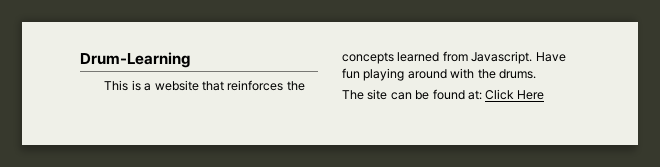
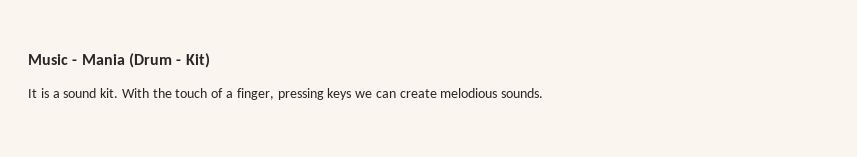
[80,52,190,68] [104,80,305,91] [342,51,566,64] [342,68,536,81] [342,89,544,100] Drum-Learning // This is a website that reinforces the concepts learned from Javascript. Have fun playing around with the drums. // The site can be found at: Click Here -> [28,53,210,68] [28,88,544,100] Music - Mania (Drum - Kit) // It is a sound kit. With the touch of a finger, pressing keys we can create melodious sounds.

